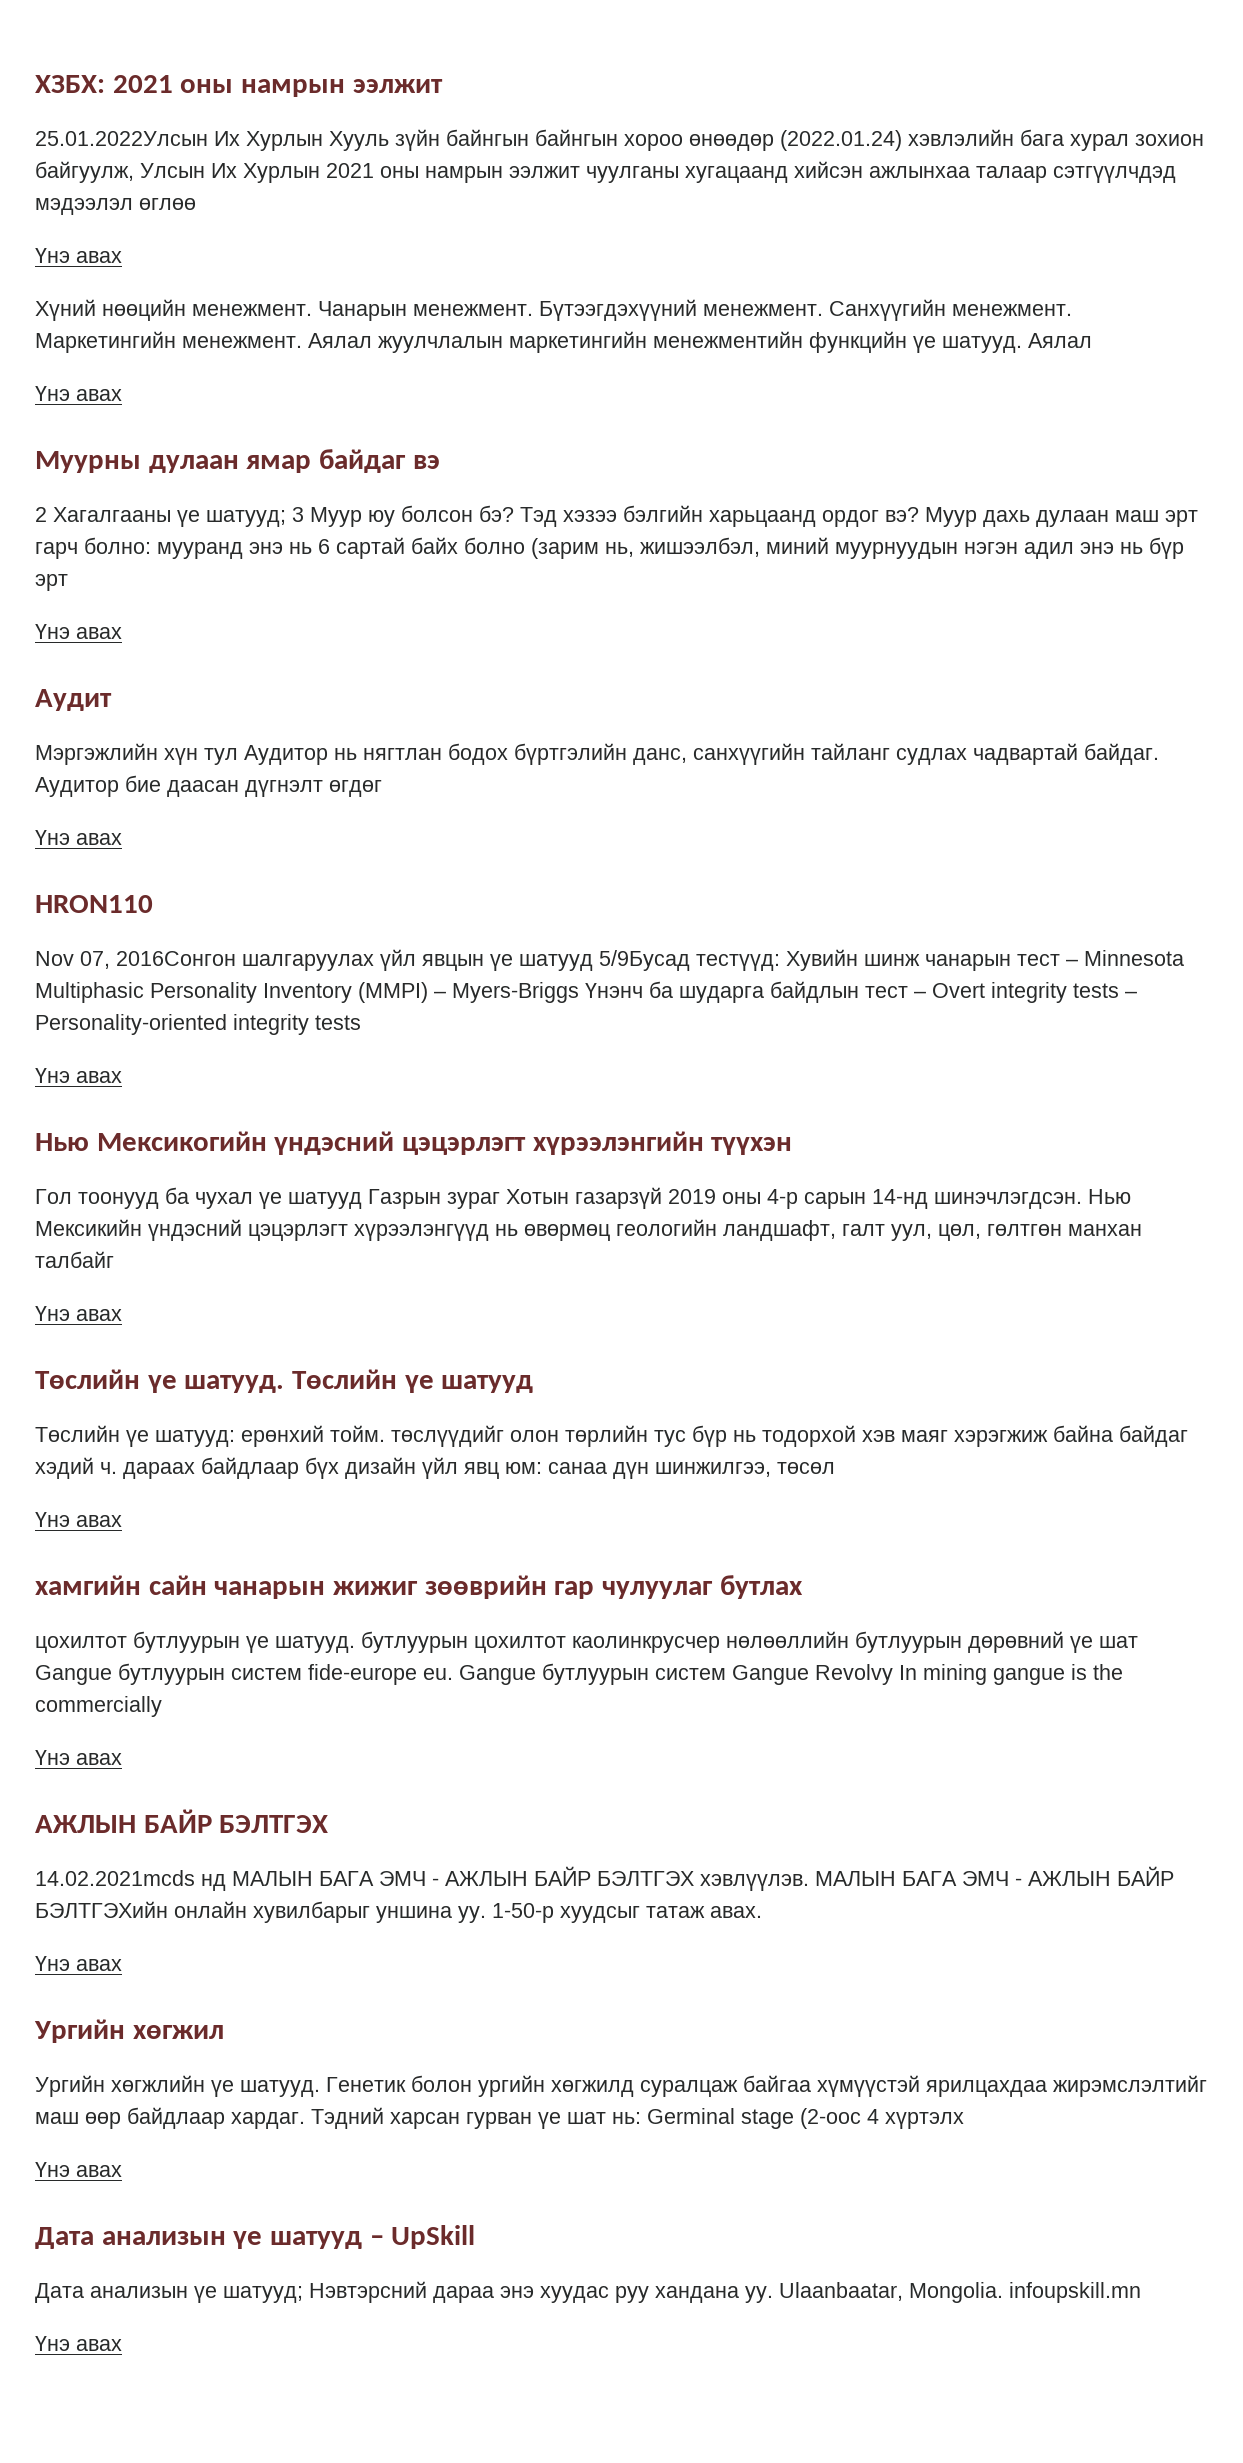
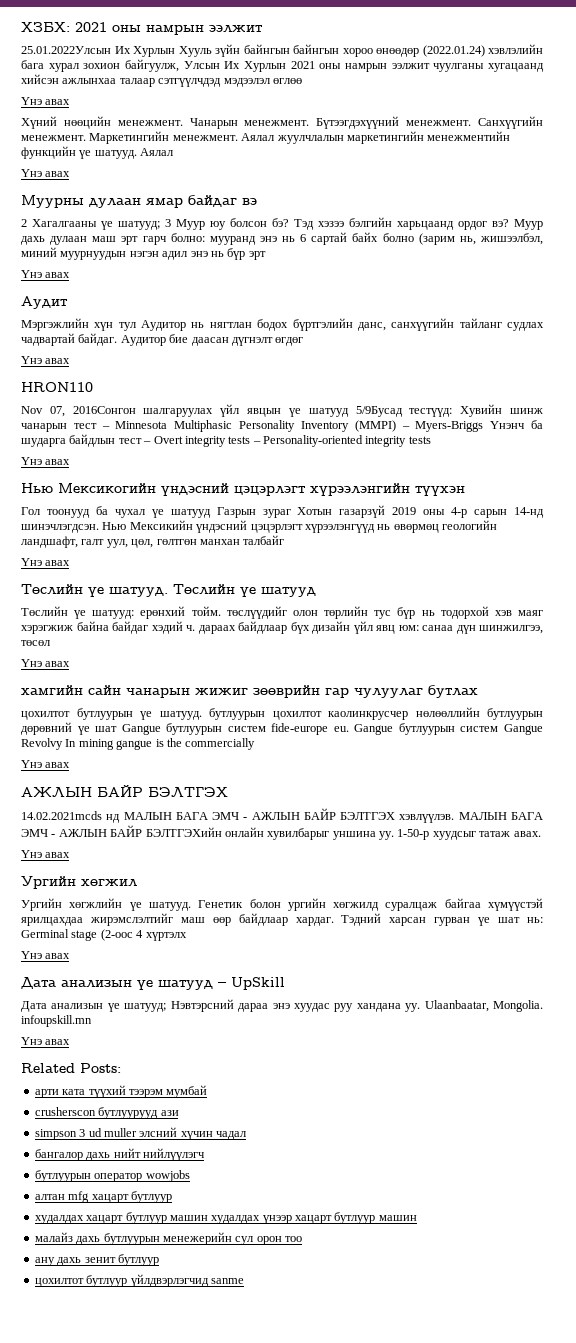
(122, 2345) none -> [21,1063,121,1073] [34,1085,208,1098] [34,1107,179,1119] [34,1127,246,1140] [34,1148,204,1161] [34,1170,190,1182] [34,1191,172,1203] [34,1212,417,1224] [34,1232,302,1245] [34,1254,159,1266] [34,1274,244,1287] // Related Posts: // арти ката түүхий тээрэм мумбай // crusherscon бутлуурууд ази // simpson 3 ud muller элсний хүчин чадал // бангалор дахь нийт нийлүүлэгч // бутлуурын оператор wowjobs // алтан mfg хацарт бутлуур // худалдах хацарт бутлуур машин худалдах үнээр хацарт бутлуур машин // малайз дахь бутлуурын менежерийн сул орон тоо // ану дахь зенит бутлуур // цохилтот бутлуур үйлдвэрлэгчид sanme

